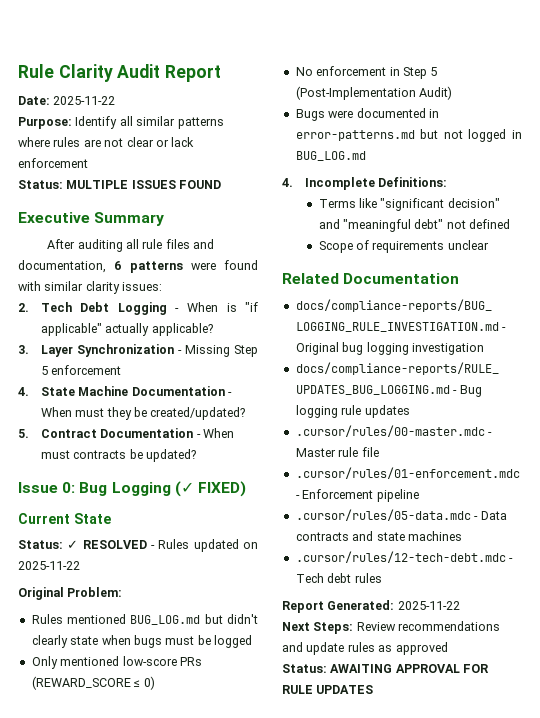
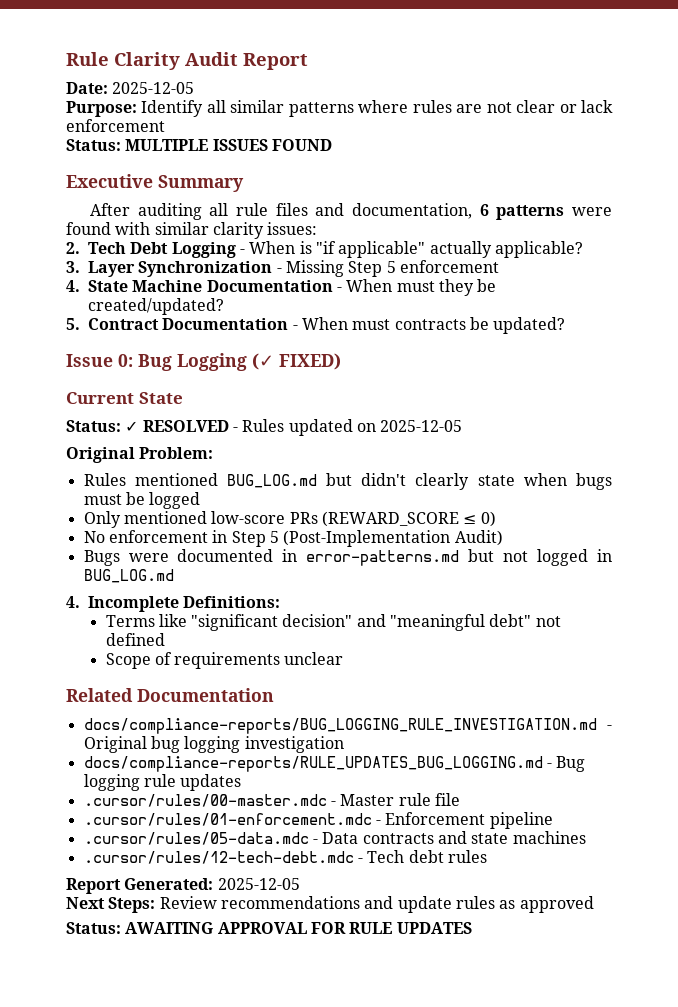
[53,96,116,105] 2025-11-22 -> [112,82,195,94] 2025-12-05
[18,561,80,570] 2025-11-22 -> [380,420,463,432] 2025-12-05
[397,601,460,610] 2025-11-22 -> [217,878,300,890] 2025-12-05

